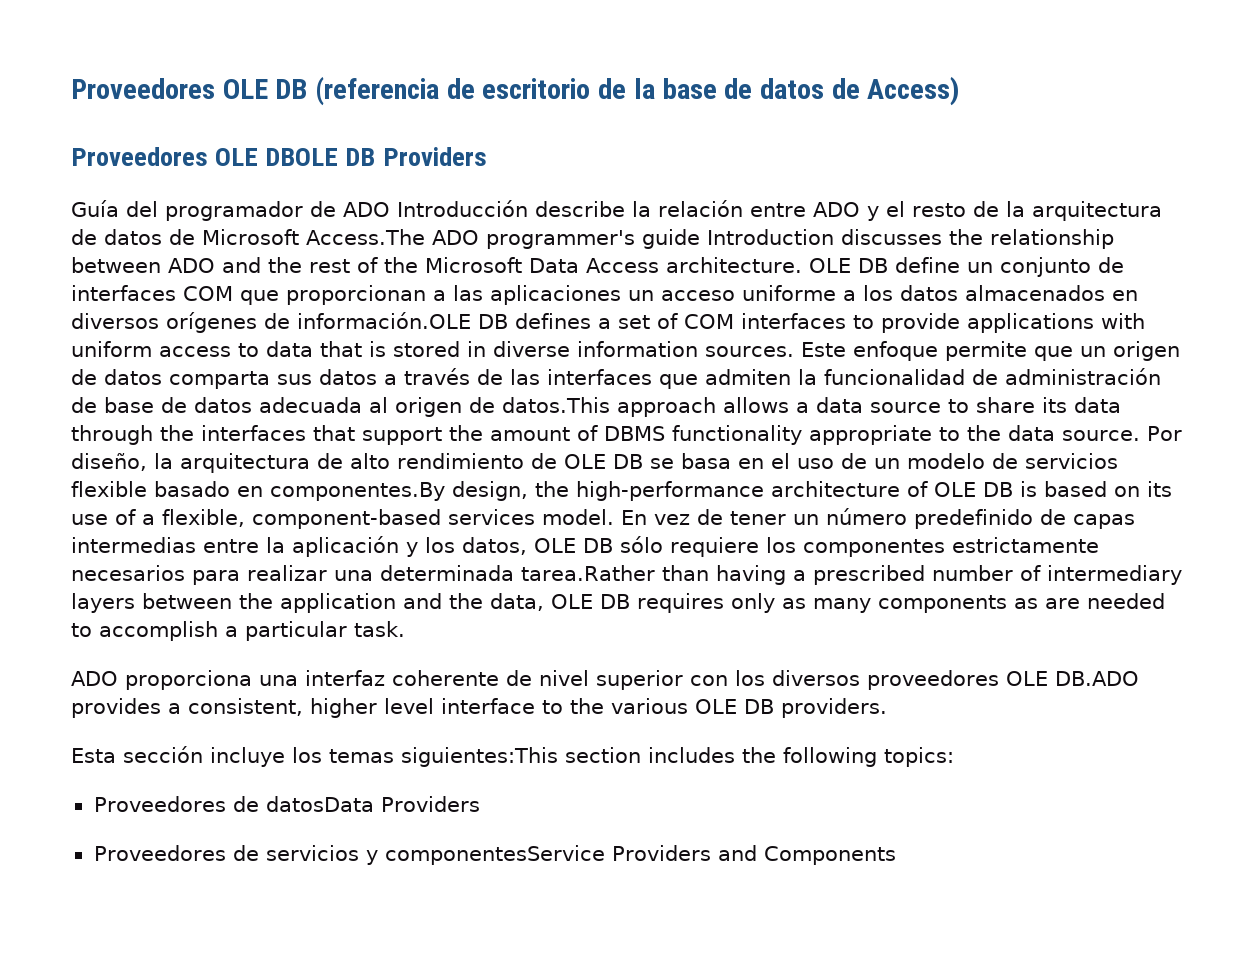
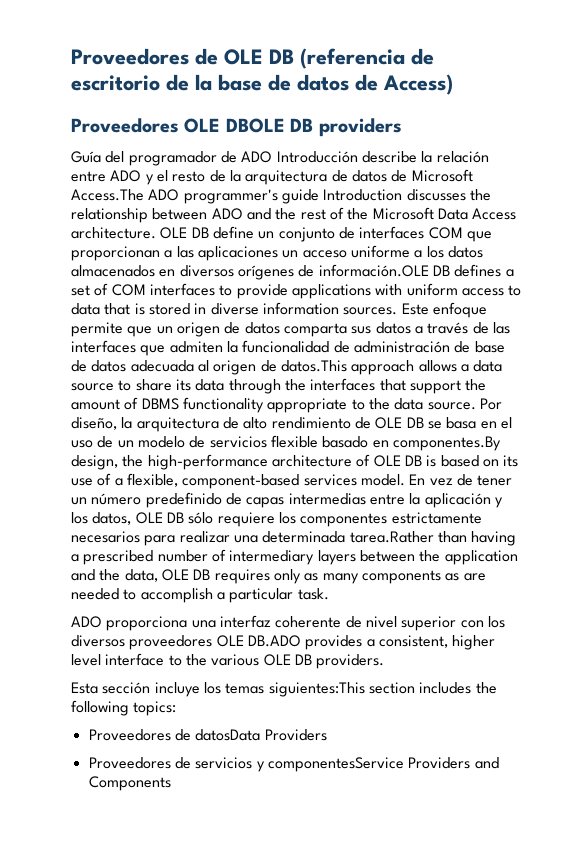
[71,78,215,99] Proveedores -> [71,48,218,65] Proveedores de
[382,147,487,166] Providers -> [318,118,402,137] providers

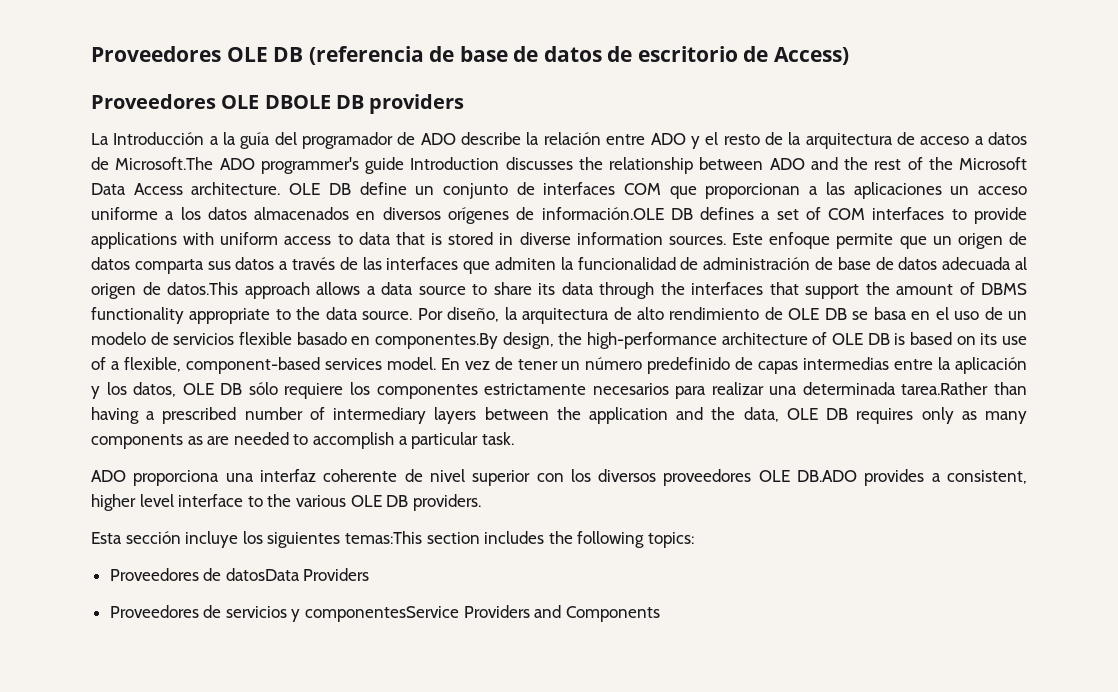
[71,48,218,65] Proveedores de -> [91,46,221,62] Proveedores
[71,74,212,91] escritorio de la -> (455, 54) none
(378, 82) none -> [637,46,769,62] escritorio de
[71,151,101,163] Guía -> [91,132,271,149] La Introducción a la guía
[276,151,358,163] Introducción -> (456, 139) none
[351,169,473,182] [71,189,144,201] datos de Microsoft Access.The -> [920,132,1027,145] [91,157,214,170] acceso a datos de Microsoft.The
[225,682,365,697] temas siguientes:This -> [267,531,422,548] siguientes temas:This

